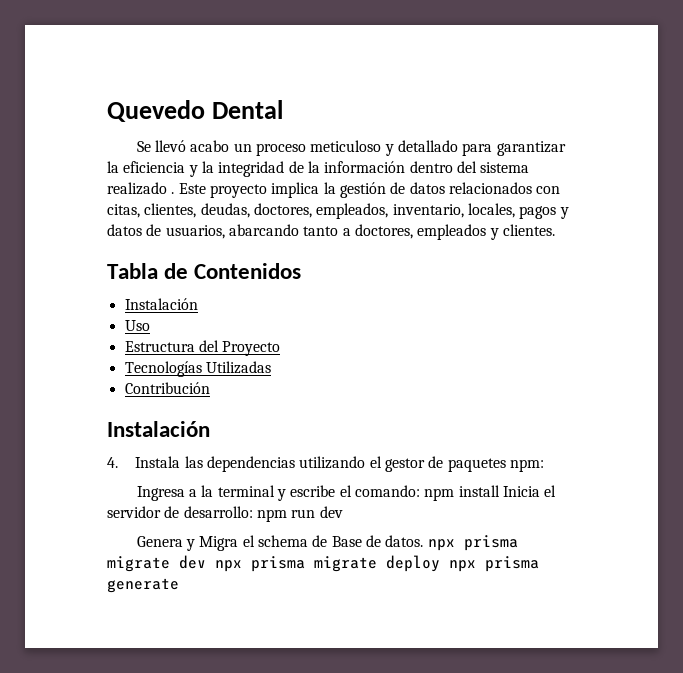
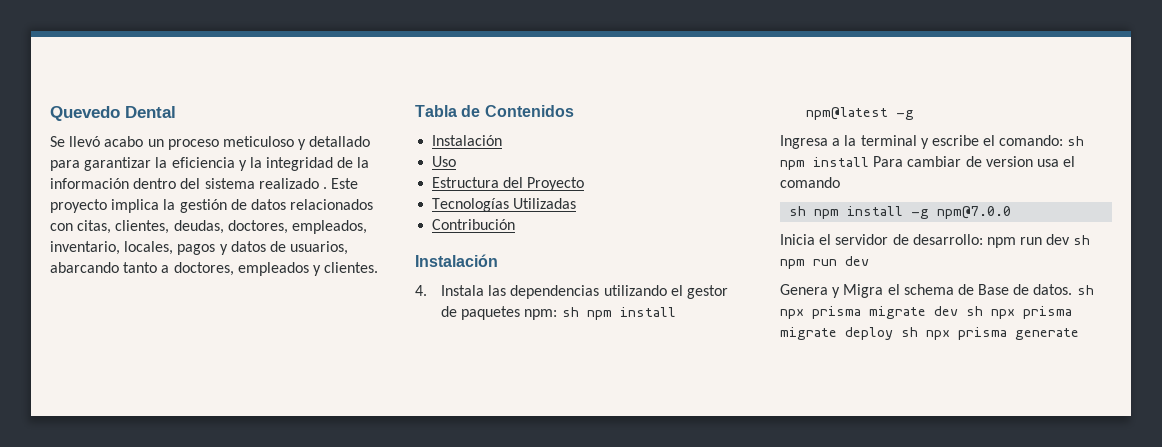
(544, 465) none -> [561,307,676,320] [806,107,915,120] sh npm install npm@latest -g
[424,485,500,501] npm install -> [1067,136,1085,146] [780,156,1076,170] [780,177,840,188] [789,206,1012,219] sh npm install Para cambiar de version usa el comando // sh npm install -g npm@7.0.0 //
(343, 512) none -> [1073,235,1091,245] [780,256,869,269] sh npm run dev
(424, 541) none -> [1076,285,1094,295] sh
(206, 562) none -> [966,306,983,316] sh
(440, 563) none -> [901,327,918,337] sh

